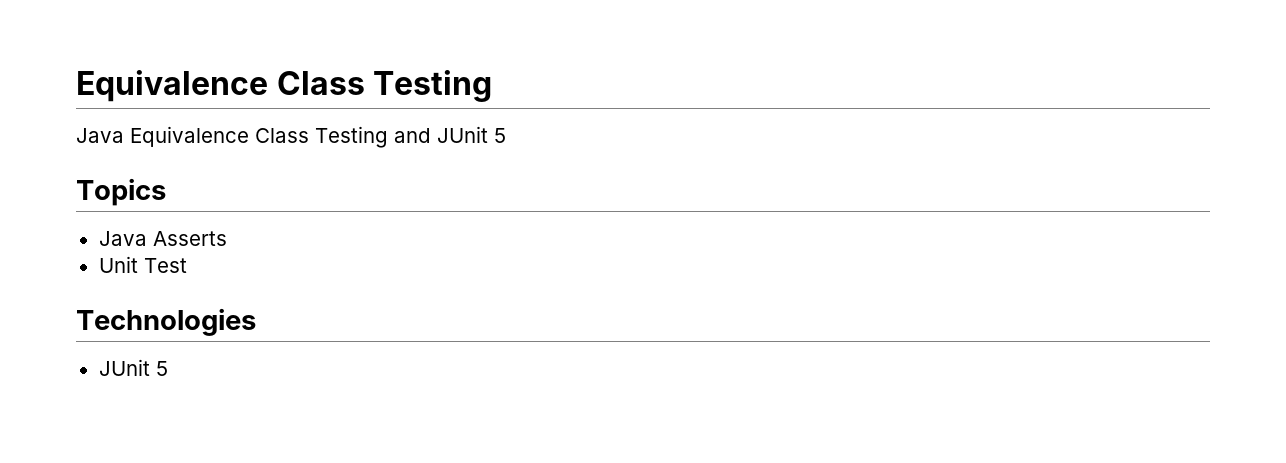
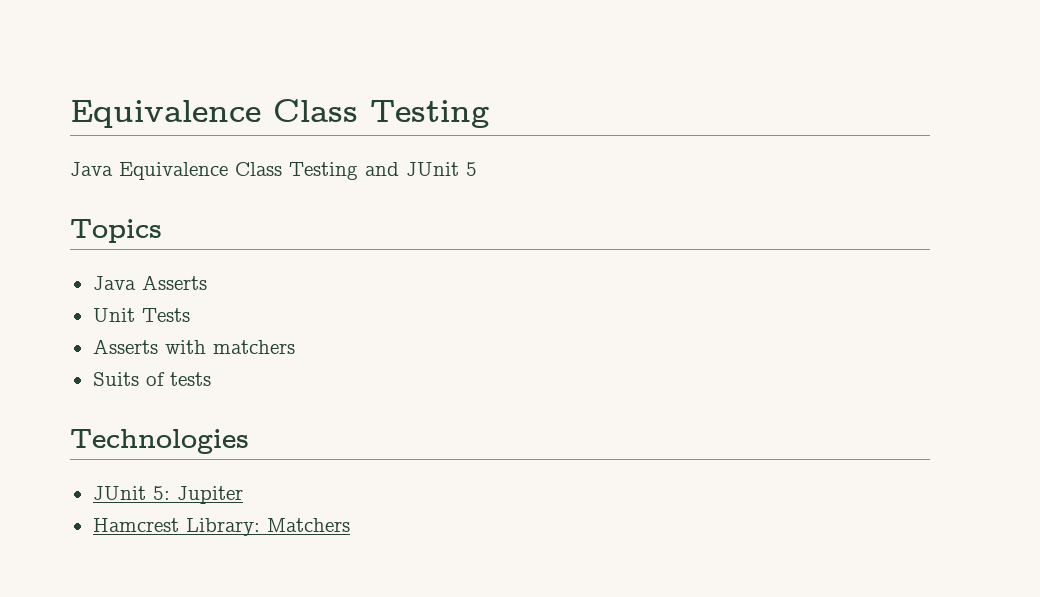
[143,258,187,273] [76,308,256,336] [98,359,168,376] Test // Technologies // JUnit 5 -> [141,308,190,322] [92,339,295,354] [92,372,211,386] [70,429,249,454] [92,486,243,504] [92,518,350,536] Tests // Asserts with matchers // Suits of tests // Technologies // JUnit 5: Jupiter // Hamcrest Library: Matchers

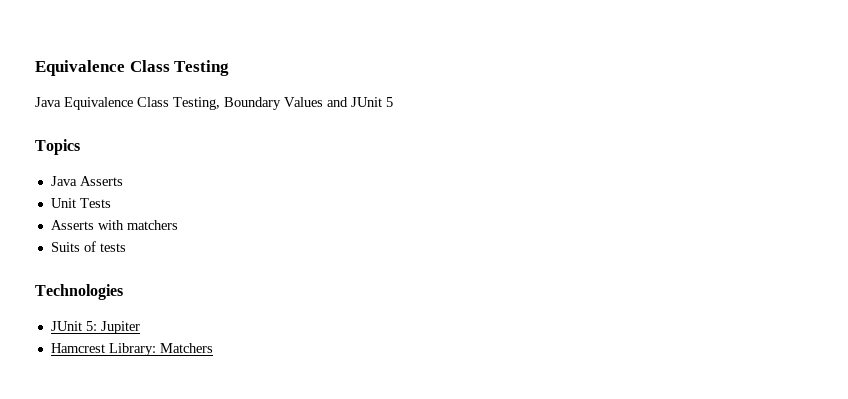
[289,162,358,180] Testing -> [173,97,323,110] Testing, Boundary Values

